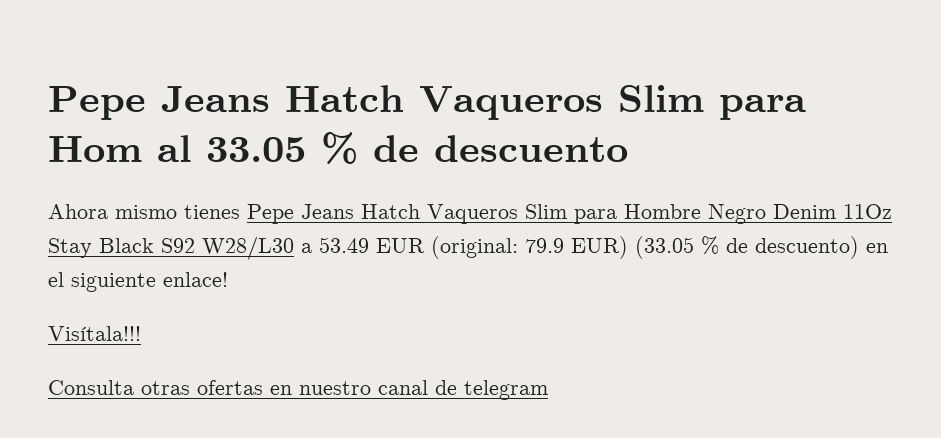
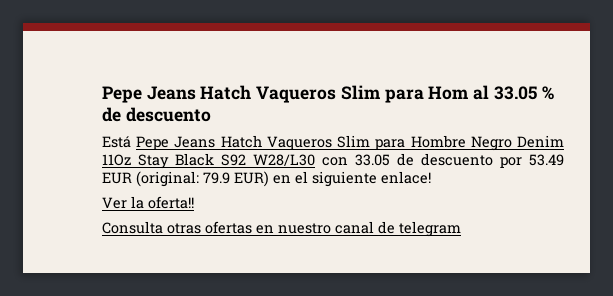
[48,204,240,219] Ahora mismo tienes -> [102,136,131,148] Está
[301,243,312,253] a -> [322,153,522,168] con 33.05 de descuento por
[635,236,859,259] (33.05 % de descuento) -> (269, 179) none
[48,326,141,341] Visítala!!! -> [102,196,194,209] Ver la oferta!!

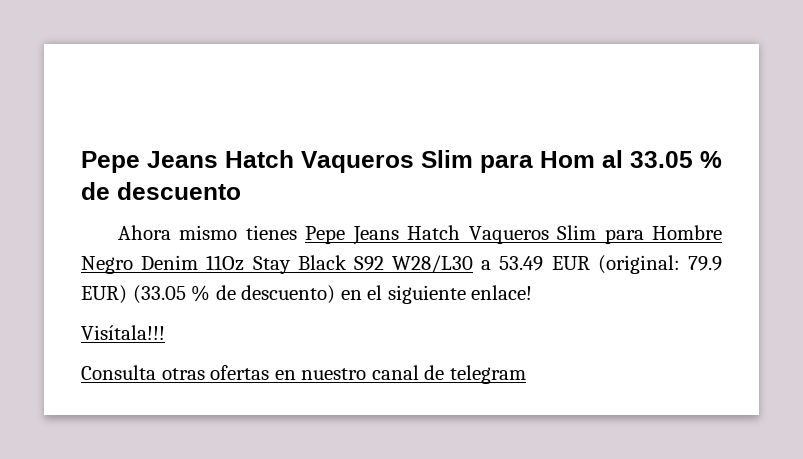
[102,136,131,148] Está -> [117,225,297,240] Ahora mismo tienes
[322,153,522,168] con 33.05 de descuento por -> [481,260,492,270] a
(269, 179) none -> [132,285,336,304] (33.05 % de descuento)
[102,196,194,209] Ver la oferta!! -> [81,325,165,340] Visítala!!!

